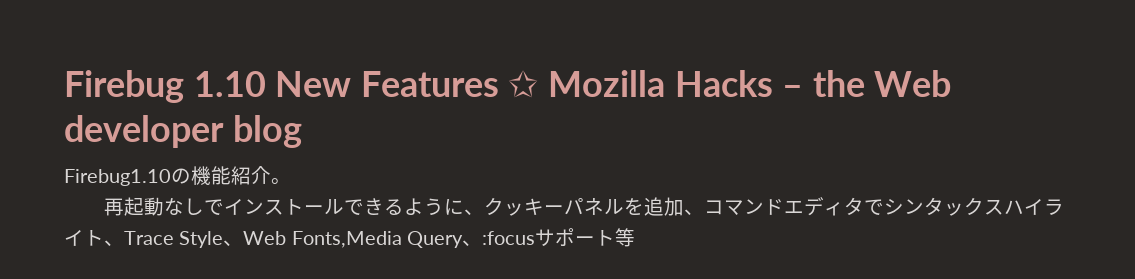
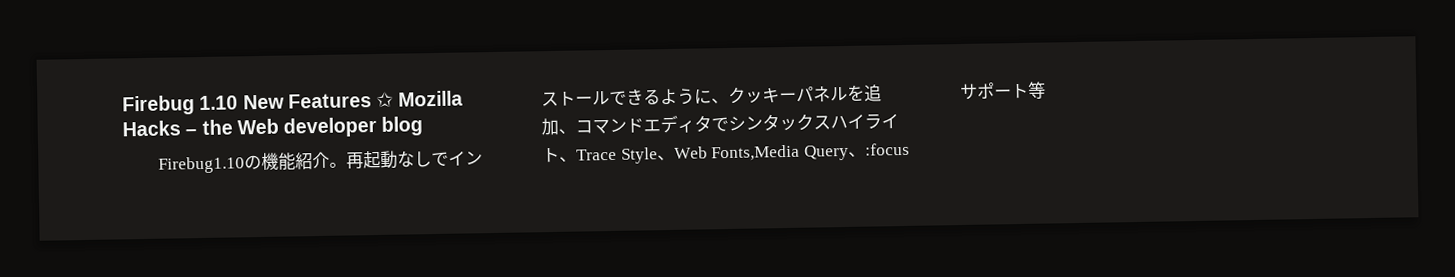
(291, 181) // -> (347, 165) none

